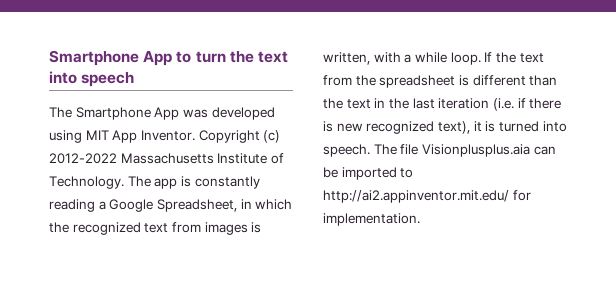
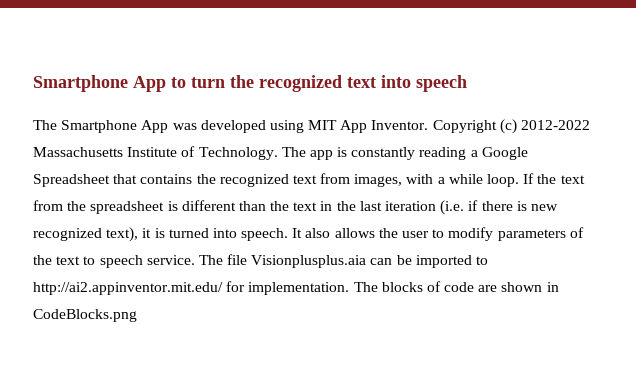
(254, 57) none -> [259,75,342,92] recognized
[156,199,293,212] Spreadsheet, in which -> [33,174,193,187] Spreadsheet that contains
[204,222,262,235] [323,52,370,65] images is written, -> [354,174,403,187] images,
(370, 150) none -> [292,227,584,241] [33,255,195,268] It also allows the user to modify parameters of the text to speech service.
(420, 219) none -> [353,281,559,292] [33,309,137,322] The blocks of code are shown in CodeBlocks.png

